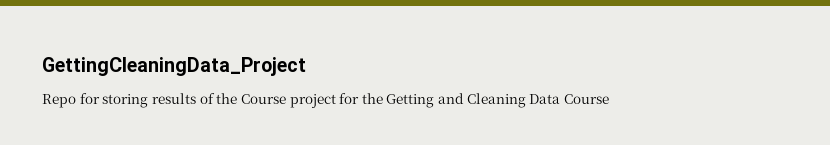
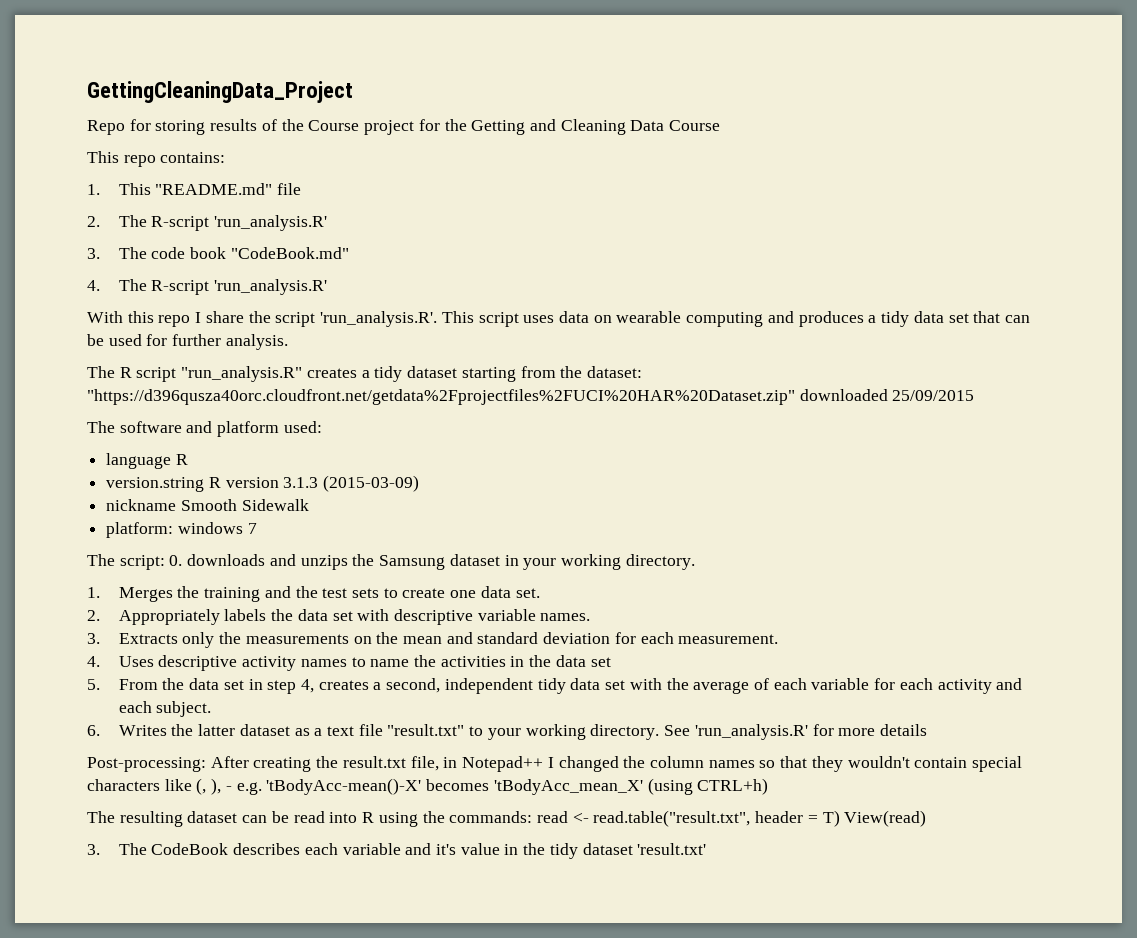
(610, 99) none -> [87,151,226,167] [87,183,302,195] [87,215,328,231] [87,247,349,259] [87,279,328,295] [87,311,1030,327] [87,334,288,350] [87,366,642,382] [87,389,975,405] [87,421,322,437] [106,453,188,469] [106,475,420,492] [106,499,309,511] [106,522,257,538] [87,554,695,570] [87,586,540,602] [87,609,591,625] [87,632,779,648] [87,655,611,671] [87,678,1023,694] [118,701,212,717] [87,724,927,740] [87,756,1023,772] [87,778,769,795] [87,810,927,827] [87,843,707,859] // This repo contains: // 1. This "README.md" file // 2. The R-script 'run_analysis.R' // 3. The code book "CodeBook.md" // 4. The R-script 'run_analysis.R' // With this repo I share the script 'run_analysis.R'. This script uses data on wearable computing and produces a tidy data set that can be used for further analysis. // The R script "run_analysis.R" creates a tidy dataset starting from the dataset: "https://d396qusza40orc.cloudfront.net/getdata%2Fprojectfiles%2FUCI%20HAR%20Dataset.zip" downloaded 25/09/2015 // The software and platform used: // language R // version.string R version 3.1.3 (2015-03-09) // nickname Smooth Sidewalk // platform: windows 7 // The script: 0. downloads and unzips the Samsung dataset in your working directory. // 1. Merges the training and the test sets to create one data set. // 2. Appropriately labels the data set with descriptive variable names. // 3. Extracts only the measurements on the mean and standard deviation for each measurement. // 4. Uses descriptive activity names to name the activities in the data set // 5. From the data set in step 4, creates a second, independent tidy data set with the average of each variable for each activity and each subject. // 6. Writes the latter dataset as a text file "result.txt" to your working directory. See 'run_analysis.R' for more details // Post-processing: After creating the result.txt file, in Notepad++ I changed the column names so that they wouldn't contain special characters like (, ), - e.g. 'tBodyAcc-mean()-X' becomes 'tBodyAcc_mean_X' (using CTRL+h) // The resulting dataset can be read into R using the commands: read <- read.table("result.txt", header = T) View(read) // 3. The CodeBook describes each variable and it's value in the tidy dataset 'result.txt'

